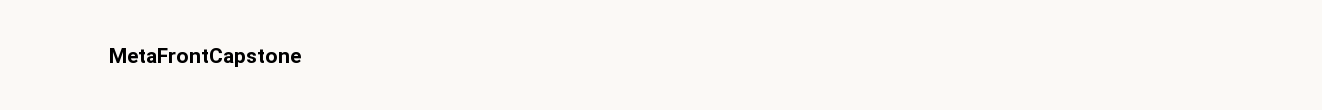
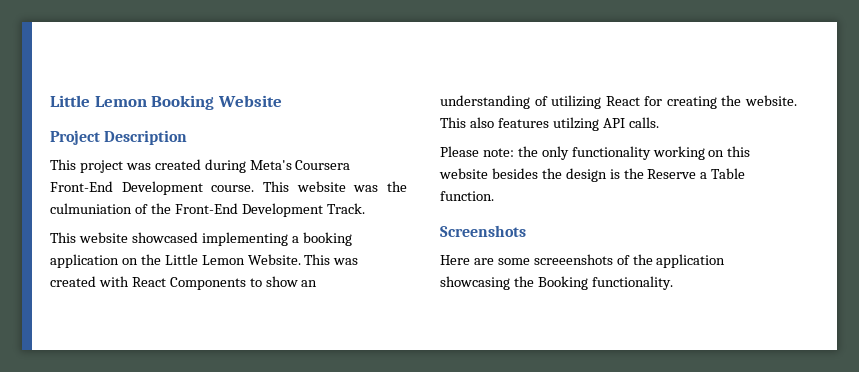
[109,48,301,67] MetaFrontCapstone -> [50,95,282,110] [50,130,188,145] [50,159,351,173] [50,181,407,195] [50,203,365,217] [50,232,352,246] [50,254,359,268] [50,276,318,290] [440,95,797,109] [440,117,659,131] [440,146,751,160] [439,168,746,182] [440,191,494,201] [440,225,526,237] [440,254,726,268] [440,276,673,290] Little Lemon Booking Website // Project Description // This project was created during Meta's Coursera Front-End Development course. This website was the culmuniation of the Front-End Development Track. // This website showcased implementing a booking application on the Little Lemon Website. This was created with React Components to show an understanding of utilizing React for creating the website. This also features utilzing API calls. // Please note: the only functionality working on this website besides the design is the Reserve a Table function. // Screenshots // Here are some screeenshots of the application showcasing the Booking functionality.

